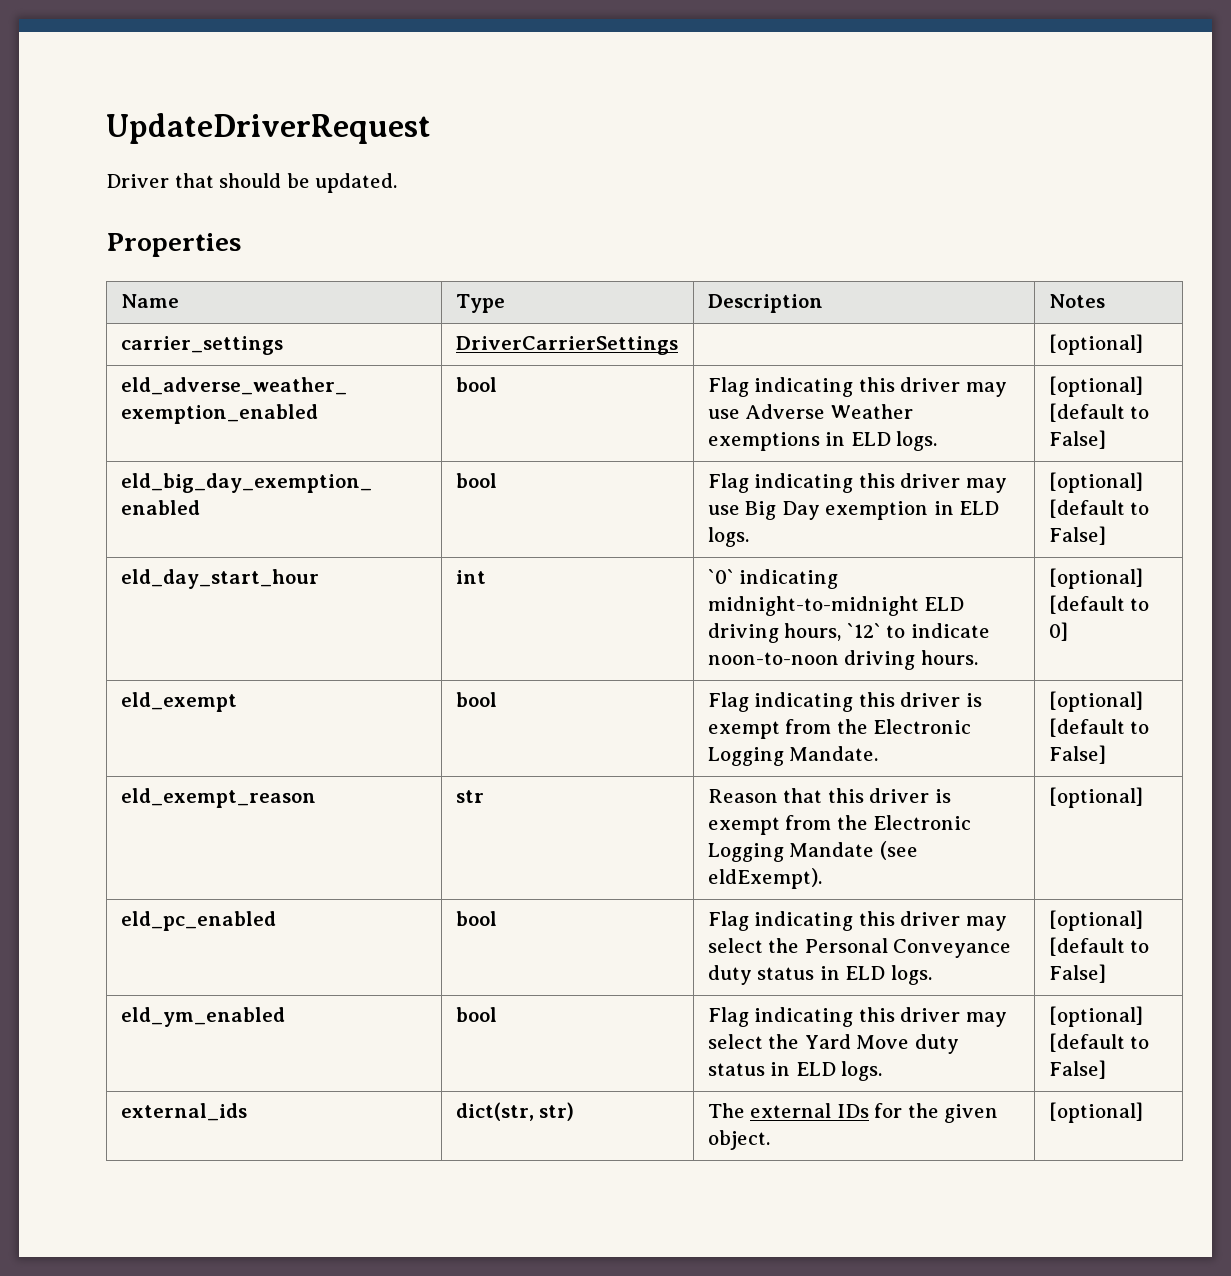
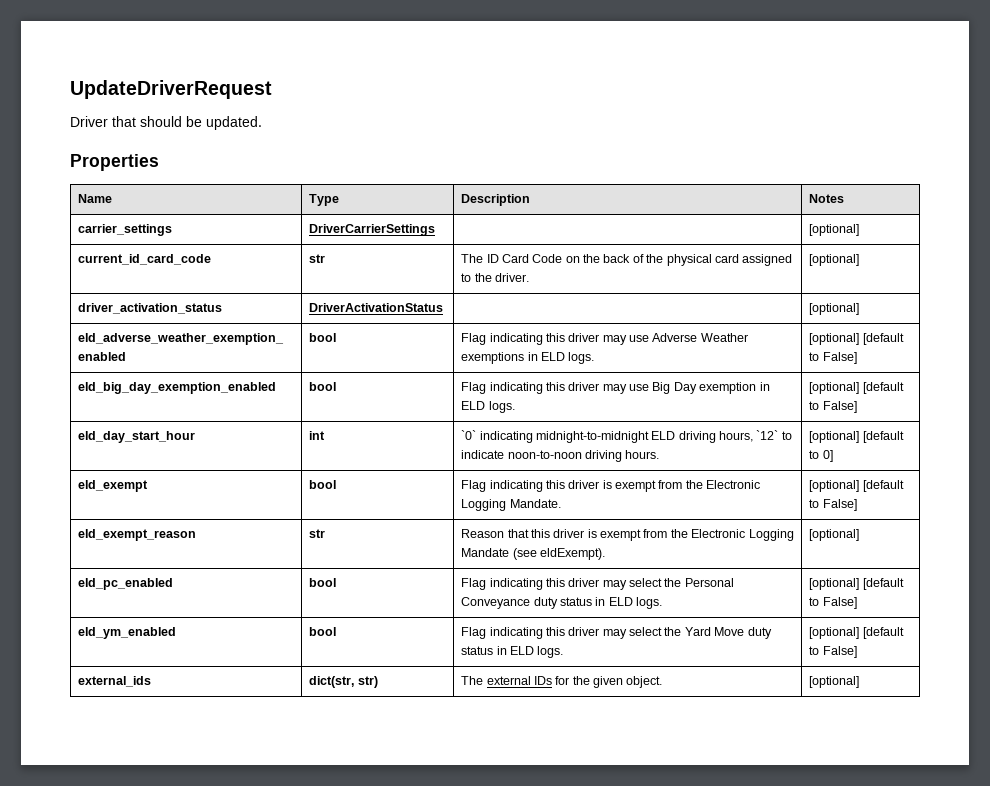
(1143, 344) none -> [78,254,212,265] [309,254,326,263] [461,254,793,266] [461,273,529,282] [809,254,860,266] [78,303,223,314] [309,303,444,312] [809,303,860,315] // current_id_card_code | str | The ID Card Code on the back of the physical card assigned to the driver. | [optional] // driver_activation_status | DriverActivationStatus | | [optional]

